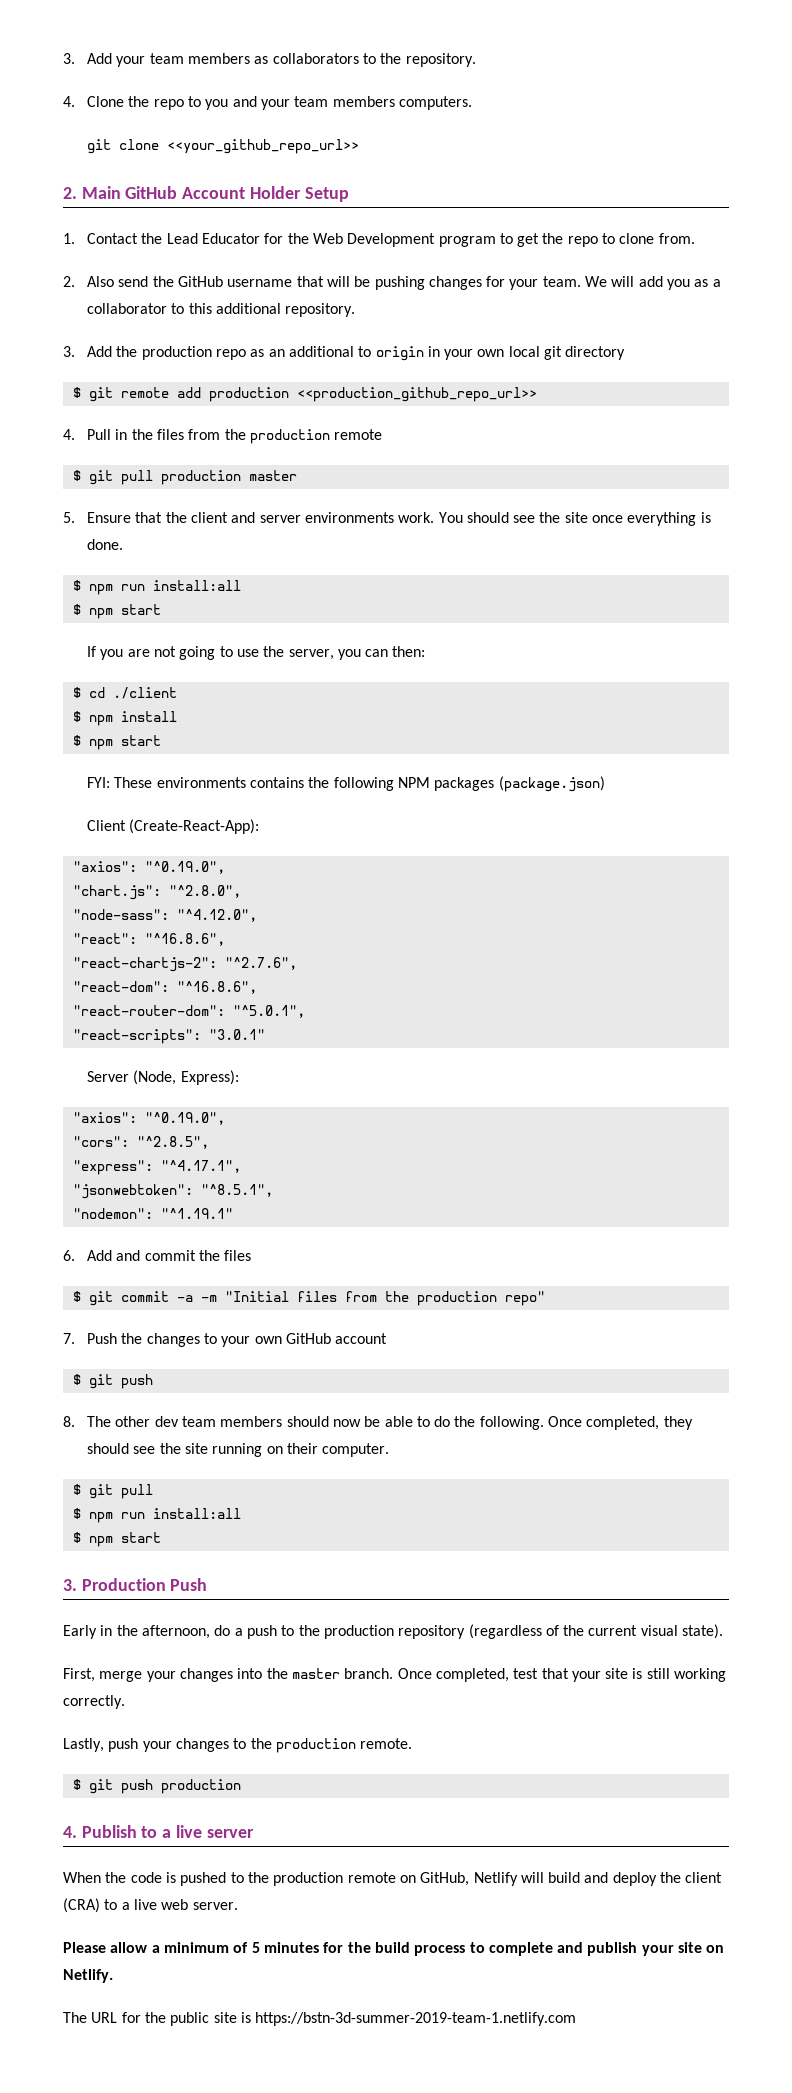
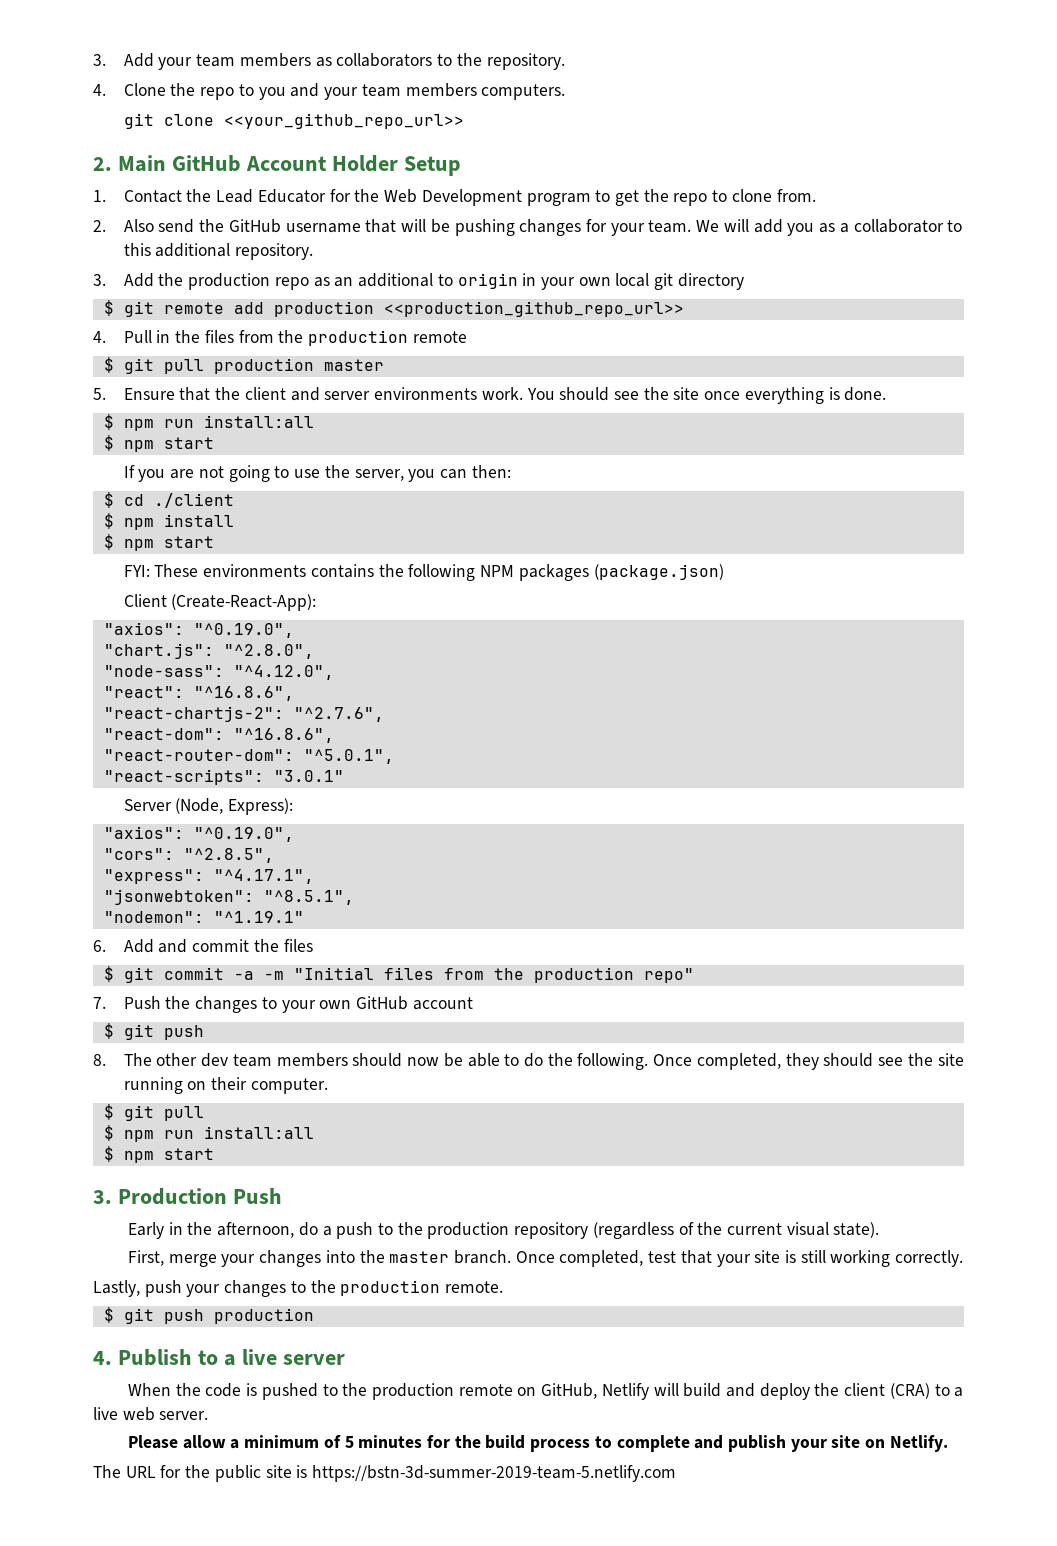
[255,2012,577,2026] https://bstn-3d-summer-2019-team-1.netlify.com -> [312,1465,677,1482] https://bstn-3d-summer-2019-team-5.netlify.com

